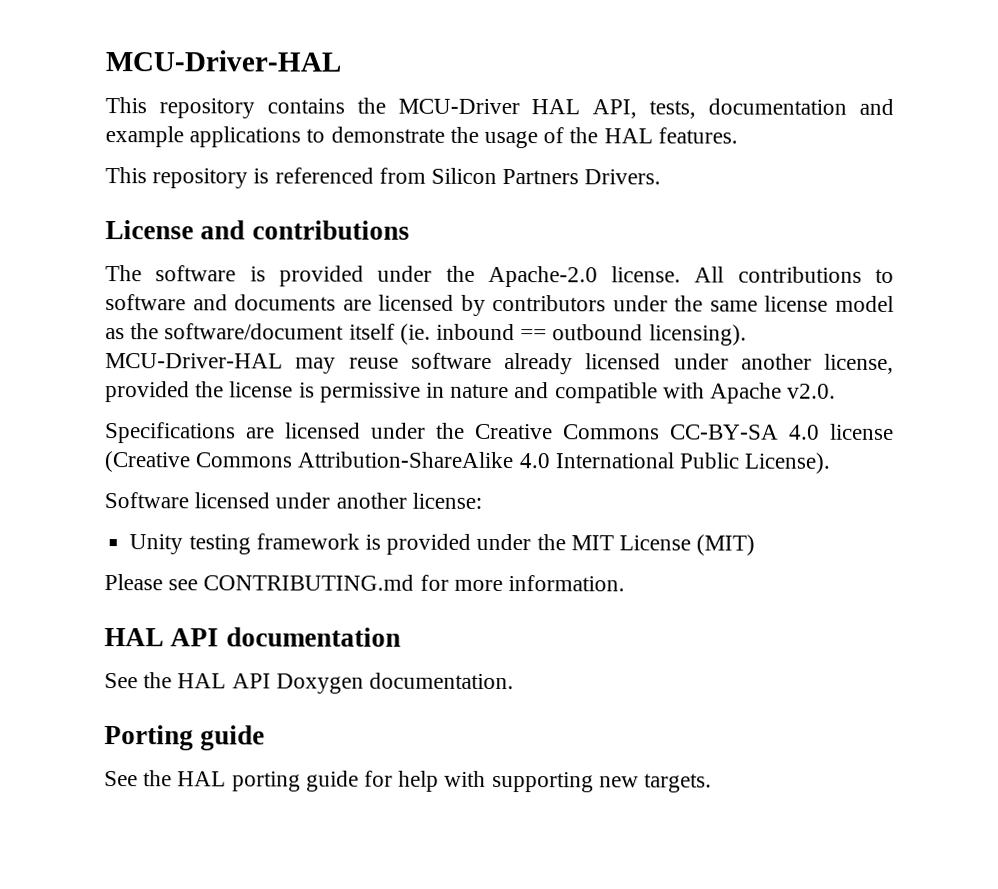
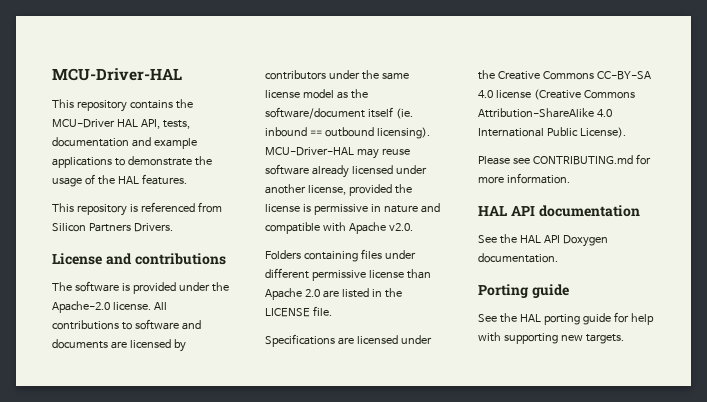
(837, 391) none -> [265,249,416,262] [265,268,431,281] [265,288,402,300] [265,306,332,317] // Folders containing files under different permissive license than Apache 2.0 are listed in the LICENSE file.
[104,492,482,509] [129,533,756,556] // Software licensed under another license: // Unity testing framework is provided under the MIT License (MIT) -> (626, 132) none

